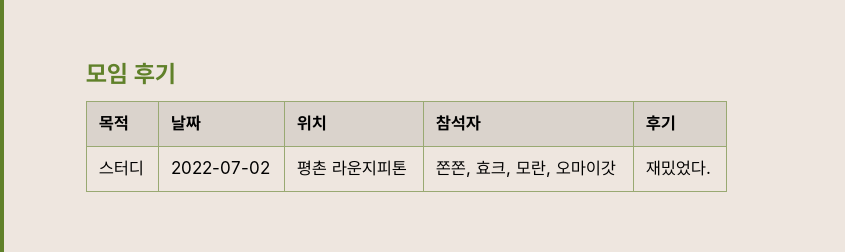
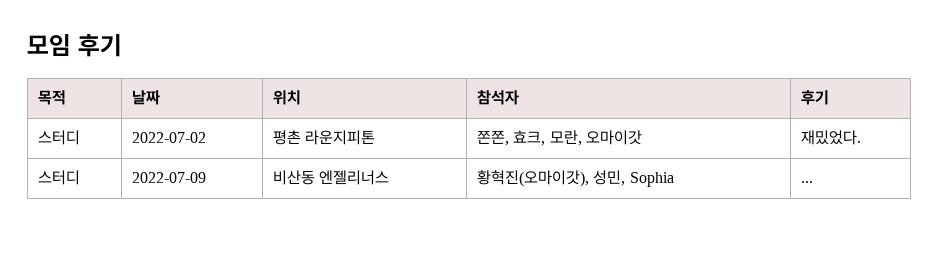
(712, 168) none -> [37,170,80,185] [131,172,206,183] [272,170,390,185] [476,170,674,187] [800,181,813,183] // 스터디 | 2022-07-09 | 비산동 엔젤리너스 | 황혁진(오마이갓), 성민, Sophia | ...

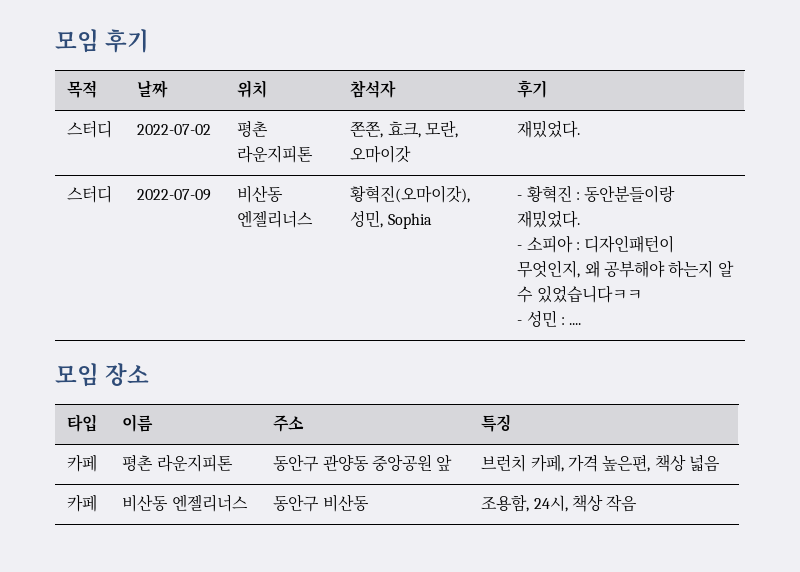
[800,181,813,183] ... -> [517,185,676,203] [517,210,581,228] [517,235,675,253] [517,260,734,278] [517,285,642,303] [517,310,582,327] [55,363,150,387] [67,414,98,432] [122,414,154,432] [273,415,305,432] [481,414,512,432] [67,454,98,472] [122,454,233,472] [273,454,453,472] [481,454,720,472] [67,494,98,512] [122,494,248,512] [273,494,369,512] [481,494,638,512] - 황혁진 : 동안분들이랑 재밌었다. // - 소피아 : 디자인패턴이 무엇인지, 왜 공부해야 하는지 알 수 있었습니다ㅋㅋ // - 성민 : .... // 모임 장소 // 타입 | 이름 | 주소 | 특징 // 카페 | 평촌 라운지피톤 | 동안구 관양동 중앙공원 앞 | 브런치 카페, 가격 높은편, 책상 넓음 // 카페 | 비산동 엔젤리너스 | 동안구 비산동 | 조용함, 24시, 책상 작음

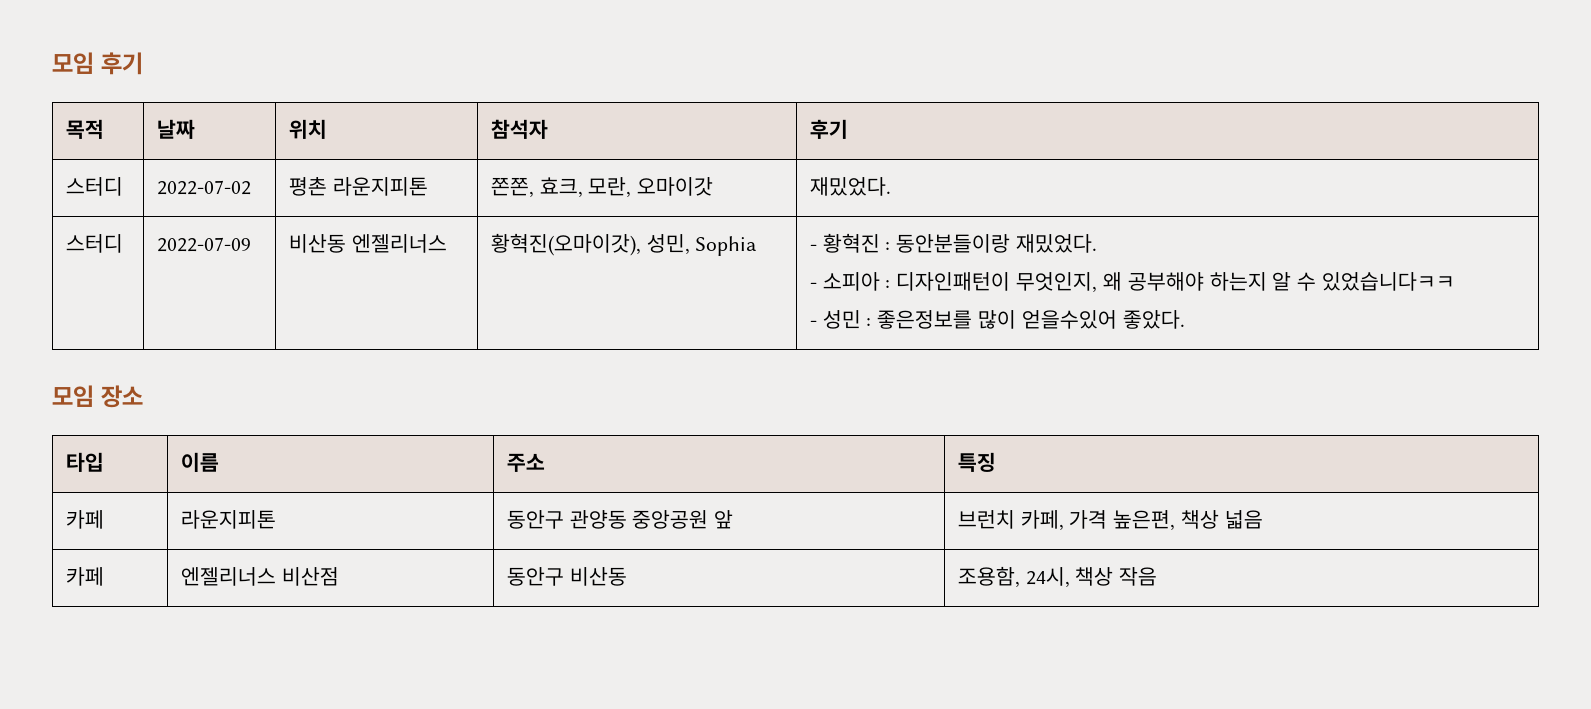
[569,323,582,325] .... -> [877,310,1185,329] 좋은정보를 많이 얻을수있어 좋았다.
[122,455,154,471] 평촌 -> (104, 519) none
[122,494,248,512] 비산동 엔젤리너스 -> [180,567,339,586] 엔젤리너스 비산점

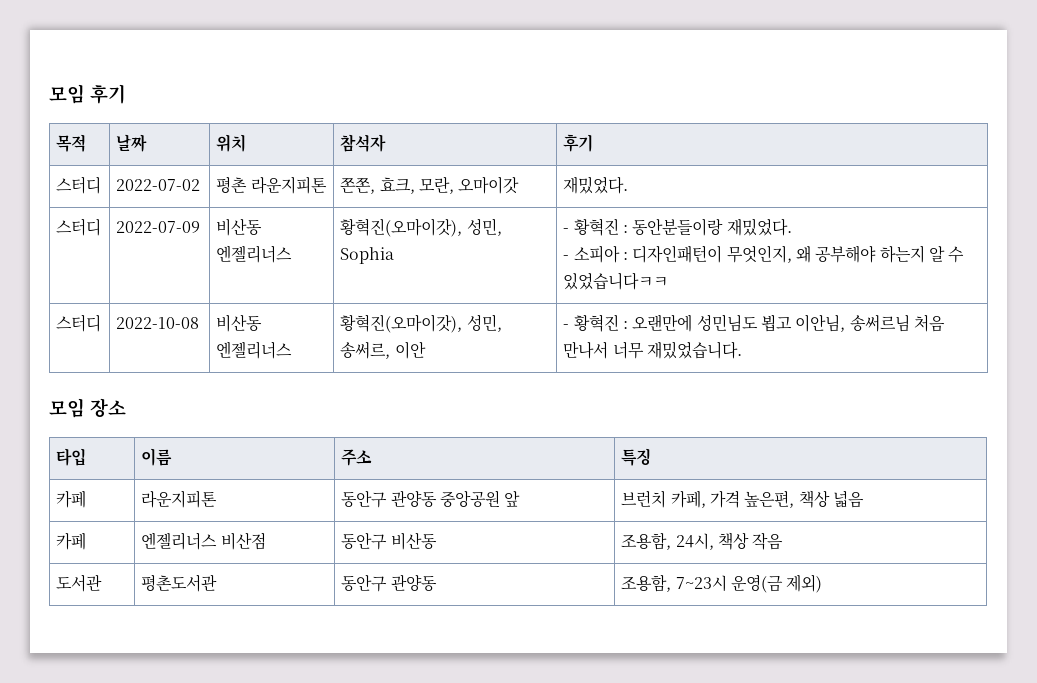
[809,310,1185,329] // - 성민 : 좋은정보를 많이 얻을수있어 좋았다. -> [56,314,102,332] [116,317,200,329] [216,314,263,332] [216,341,293,359] [340,314,502,333] [340,341,426,359] [563,314,945,332] [563,341,743,359] // 스터디 | 2022-10-08 | 비산동 엔젤리너스 | 황혁진(오마이갓), 성민, 송써르, 이안 | - 황혁진 : 오랜만에 성민님도 뵙고 이안님, 송써르님 처음 만나서 너무 재밌었습니다.
(1158, 576) none -> [56,574,103,592] [141,574,218,592] [341,574,437,592] [621,574,823,593] // 도서관 | 평촌도서관 | 동안구 관양동 | 조용함, 7~23시 운영(금 제외)

